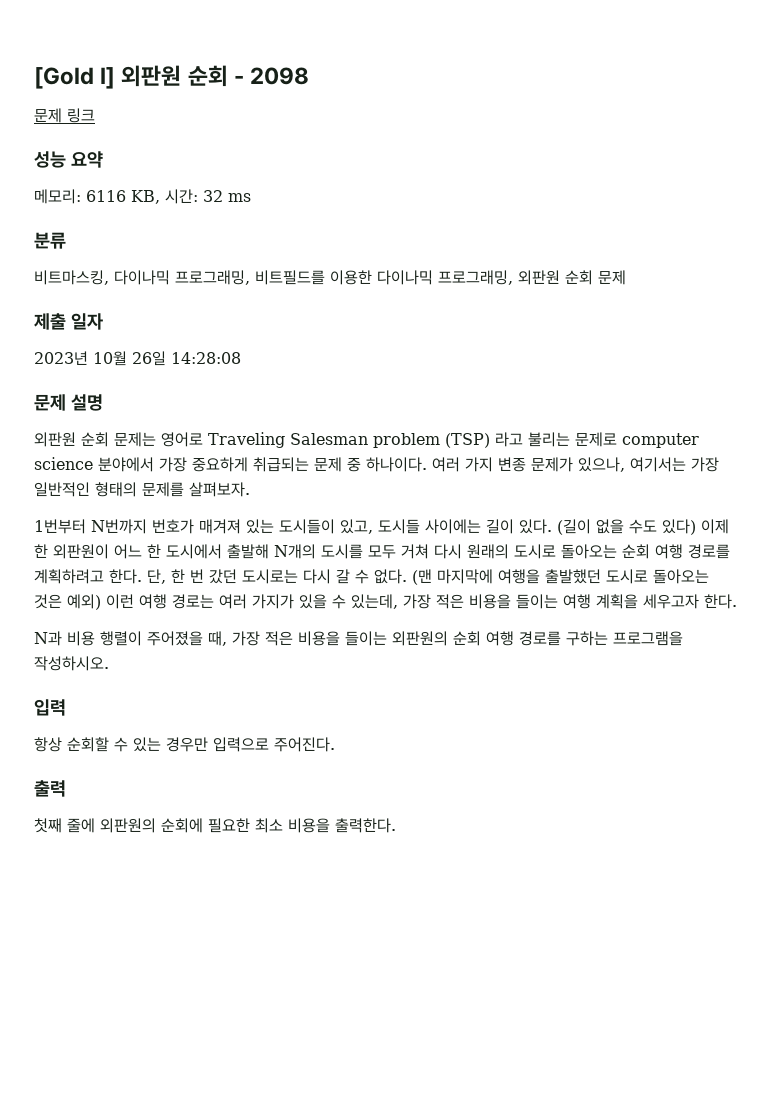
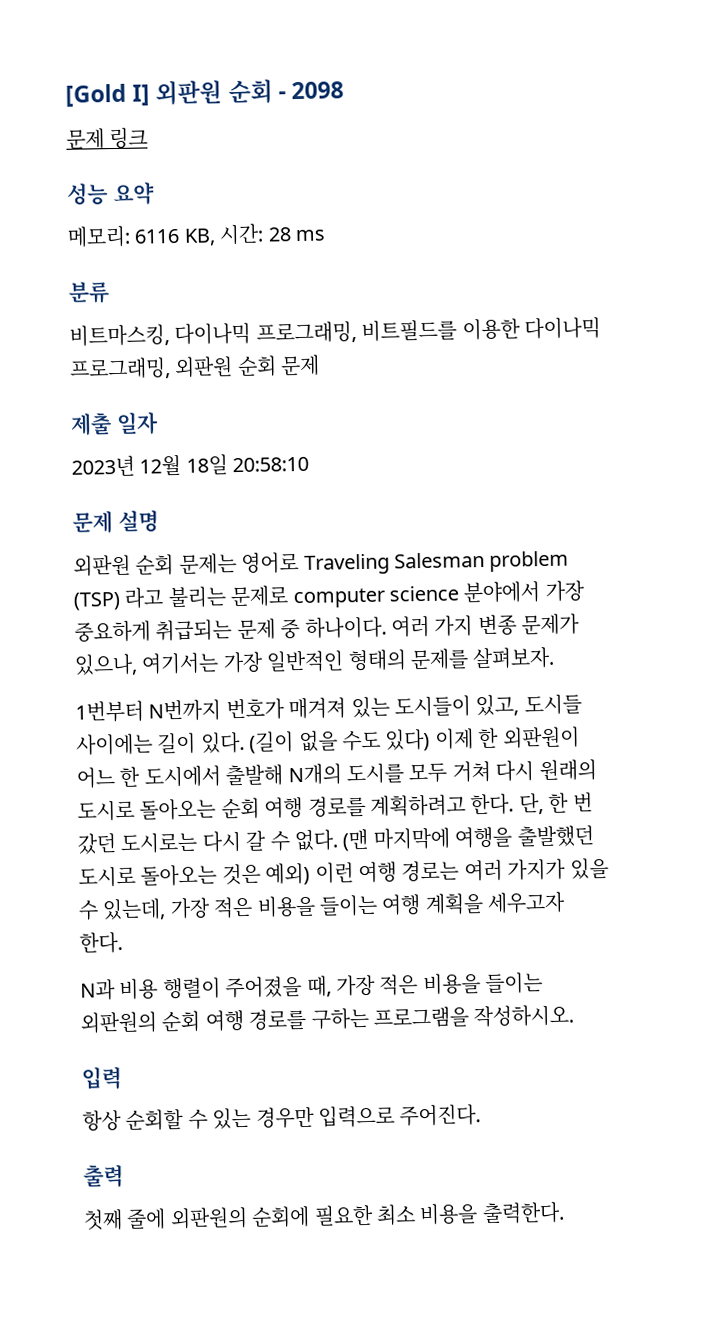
[203,190,223,202] 32 -> [267,227,291,242] 28
[93,351,241,366] 10월 26일 14:28:08 -> [139,453,310,476] 12월 18일 20:58:10

